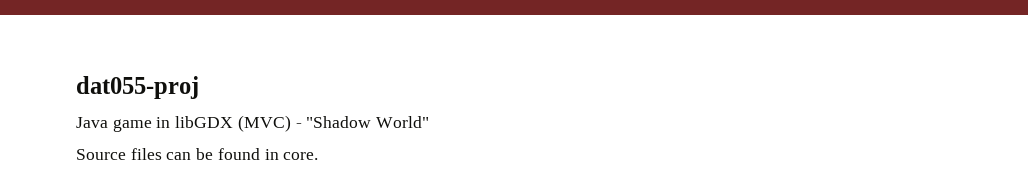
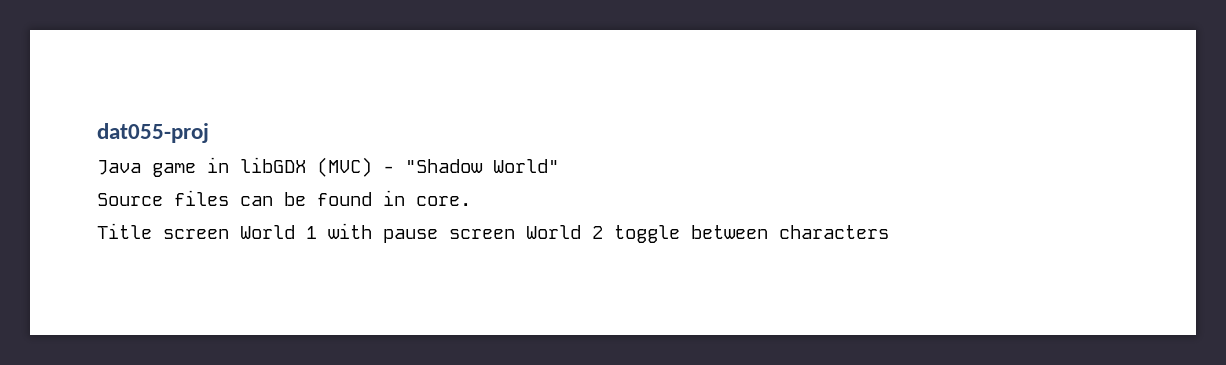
(319, 156) none -> [97,223,889,243] // Title screen World 1 with pause screen World 2 toggle between characters

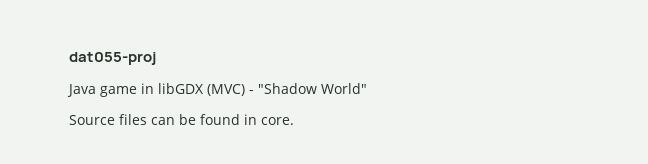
[97,223,889,243] // Title screen World 1 with pause screen World 2 toggle between characters -> (294, 121) none

